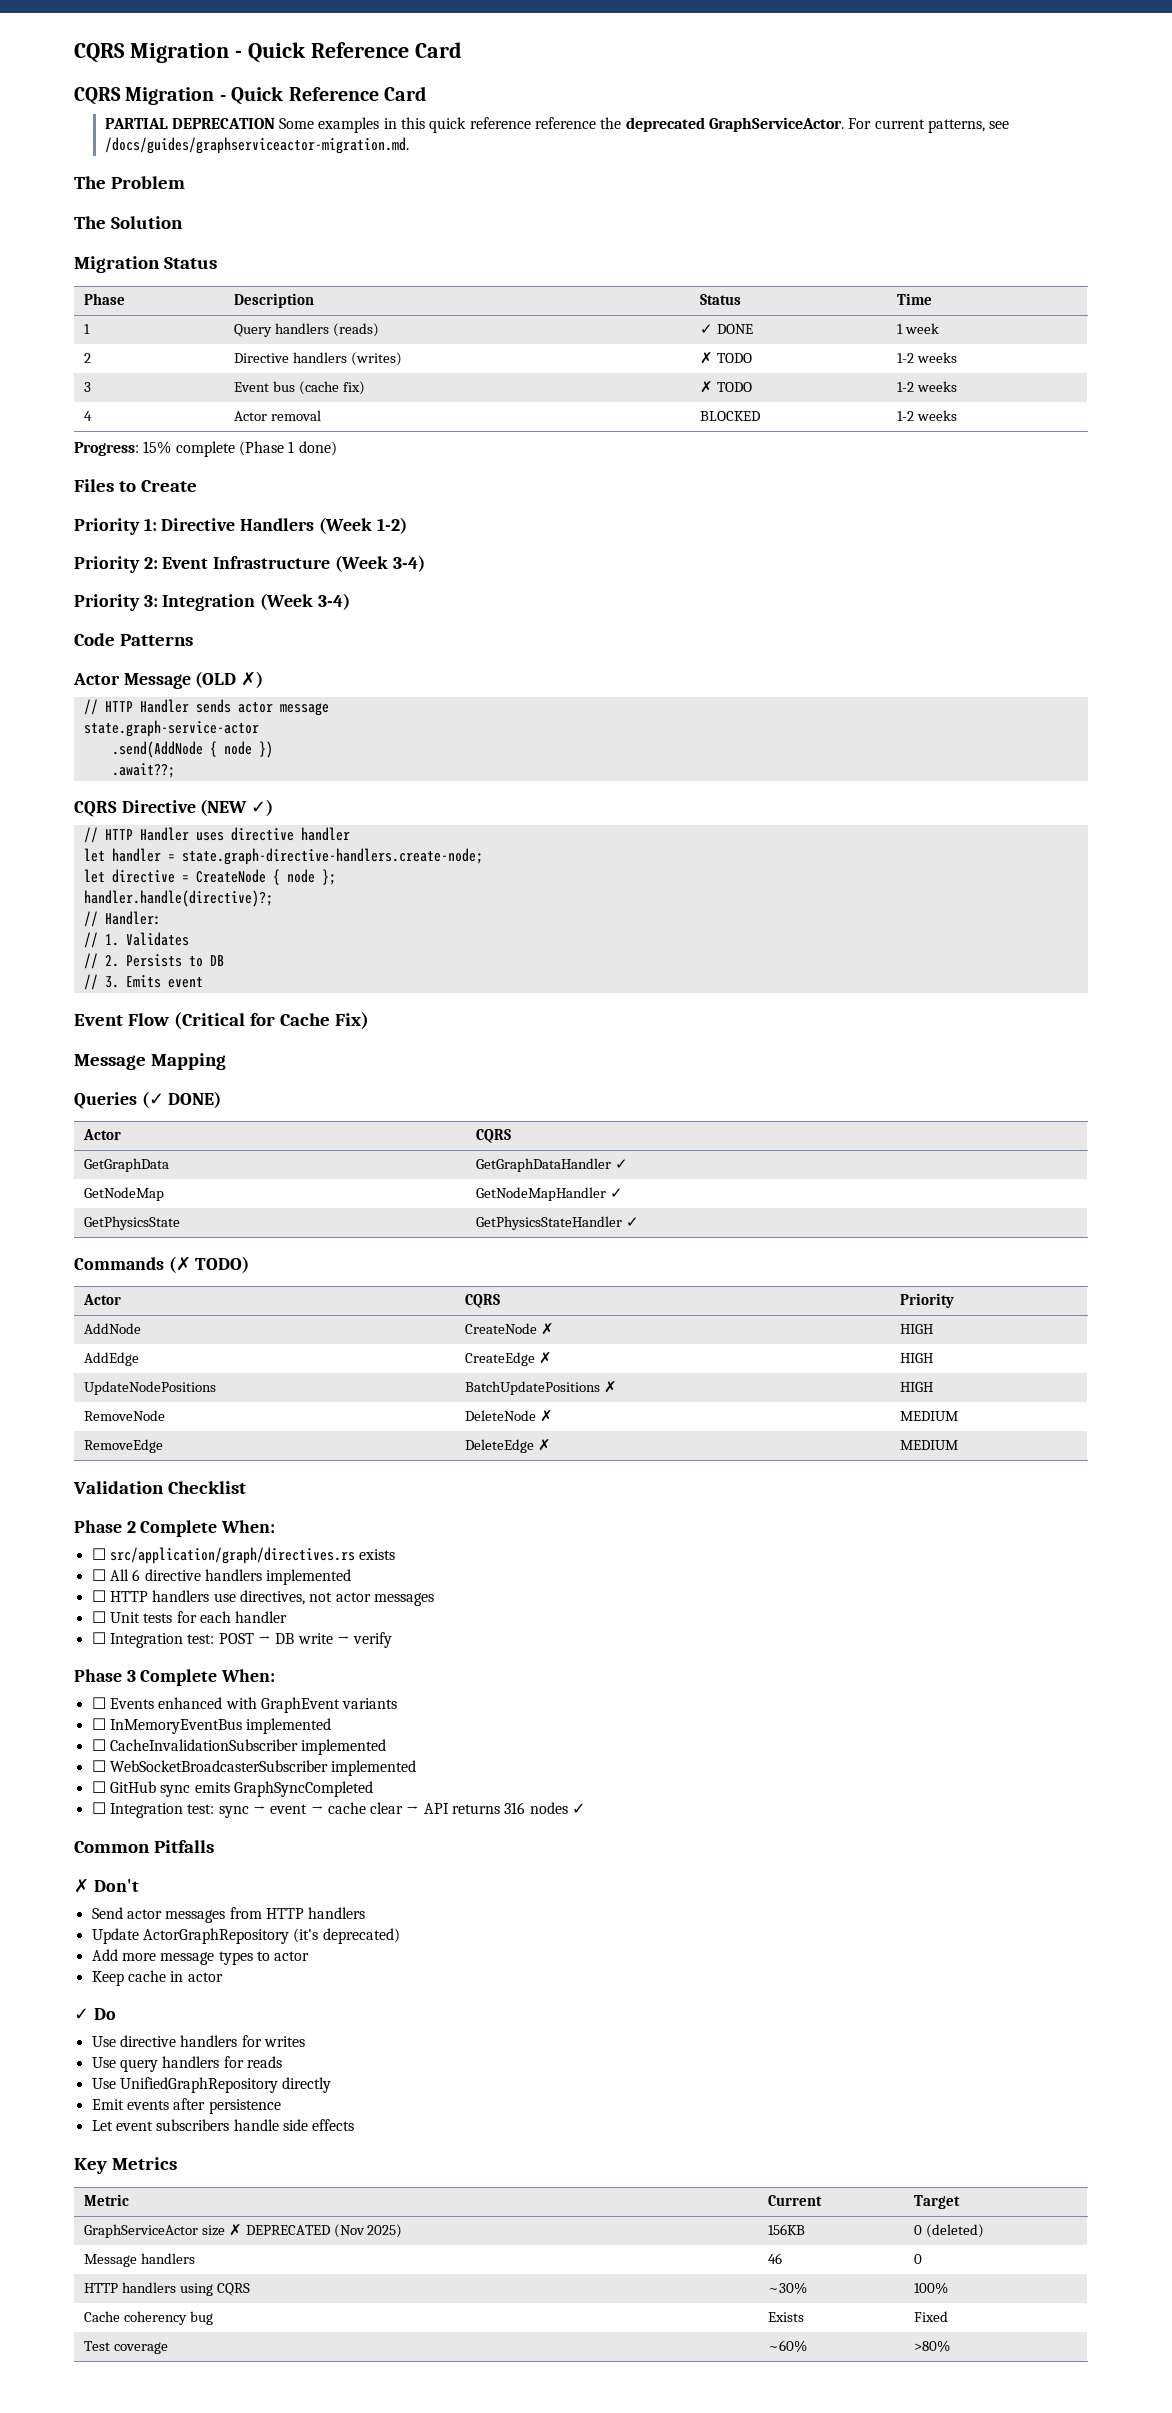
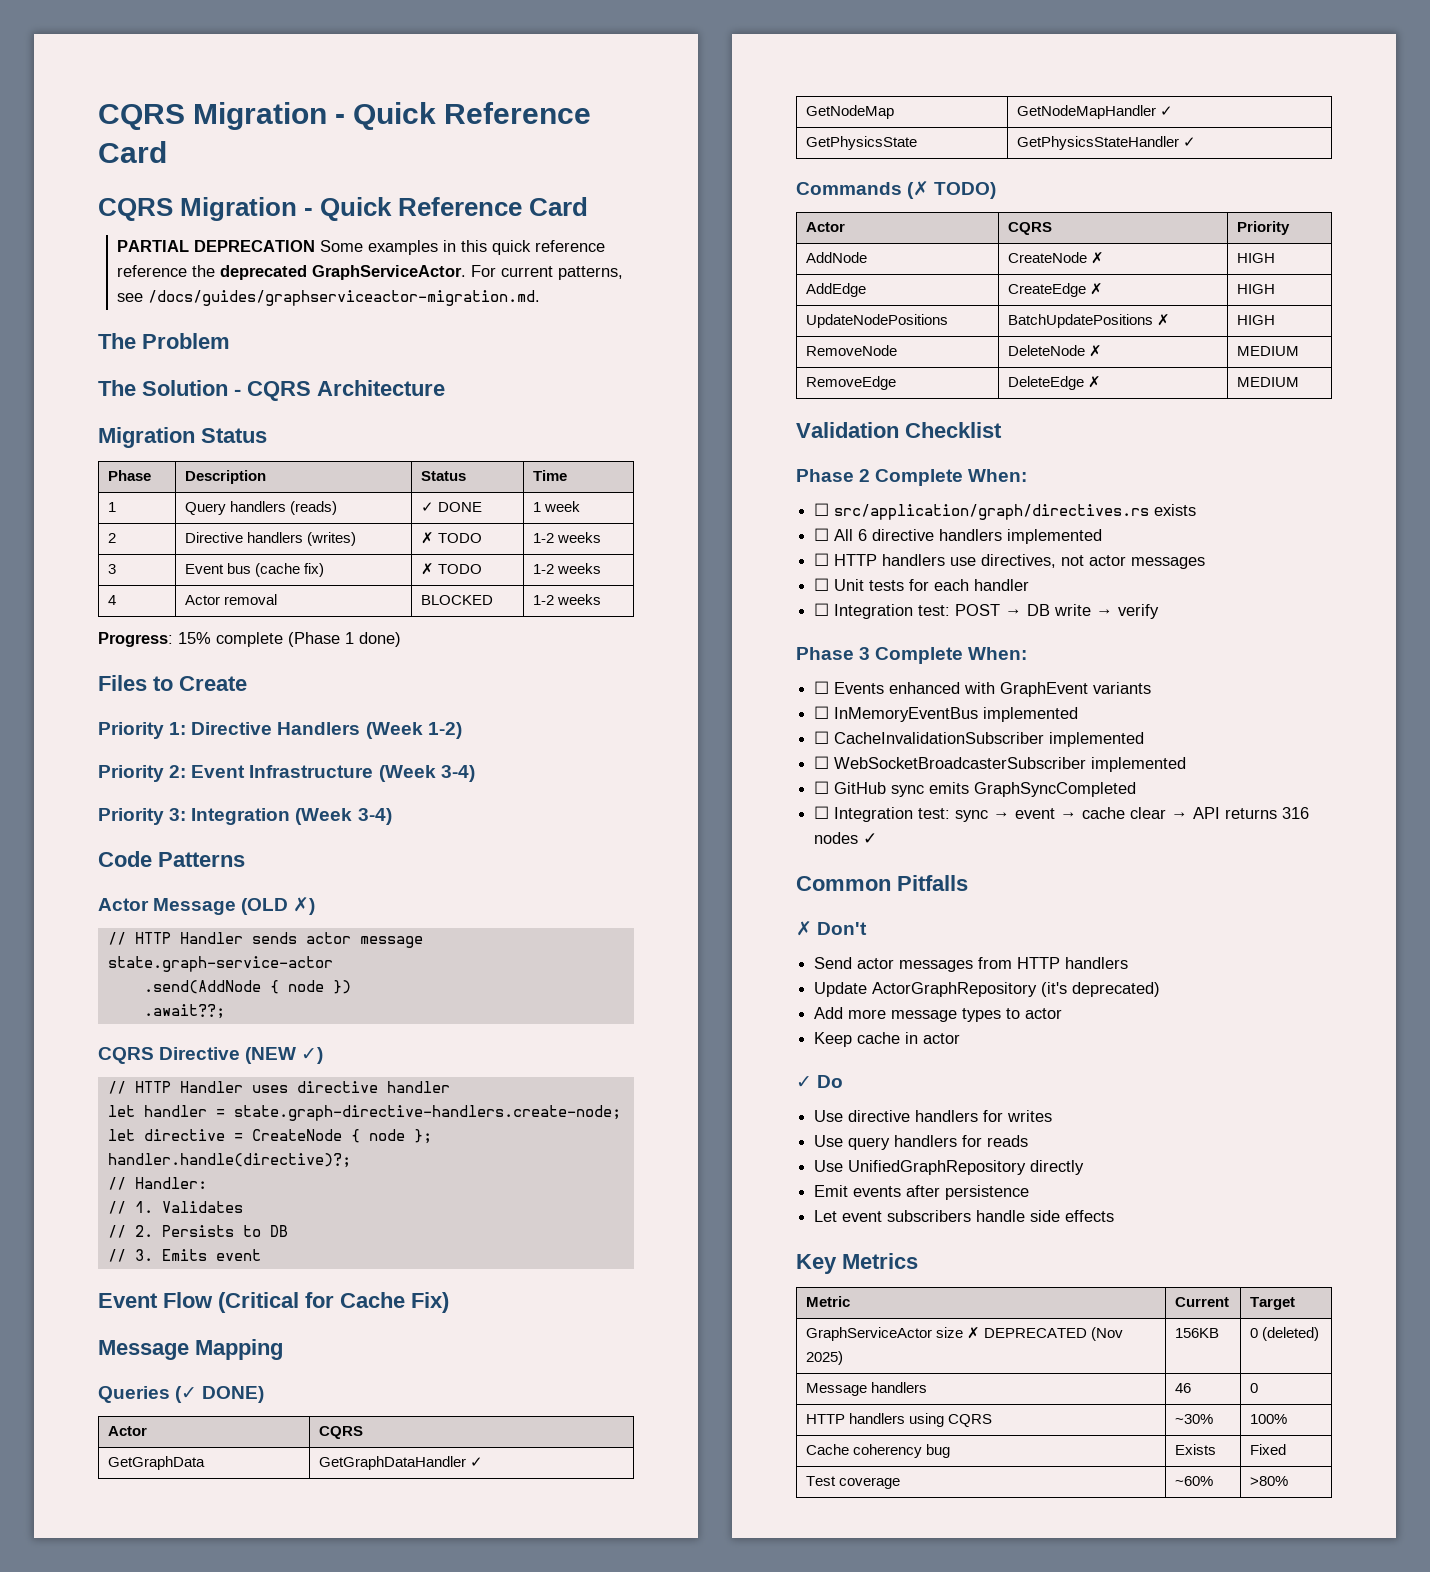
(183, 222) none -> [234,380,445,401] - CQRS Architecture

